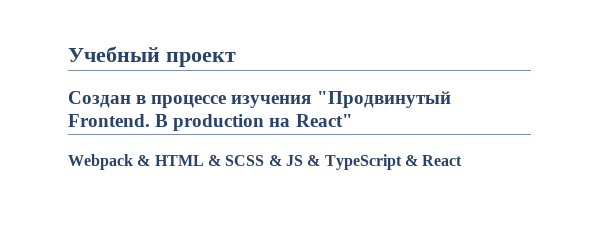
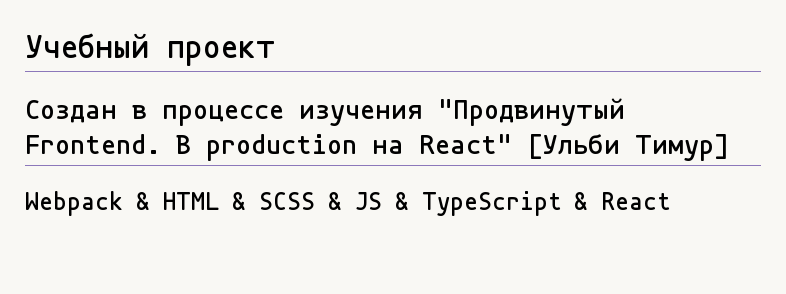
(353, 120) none -> [527,134,730,161] [Ульби Тимур]

